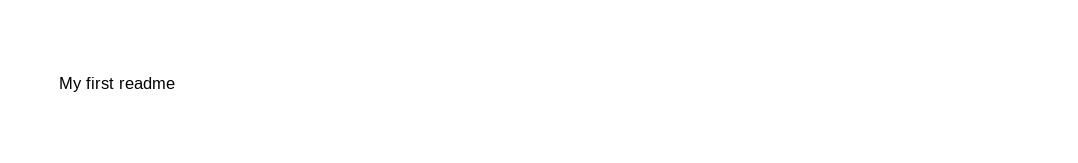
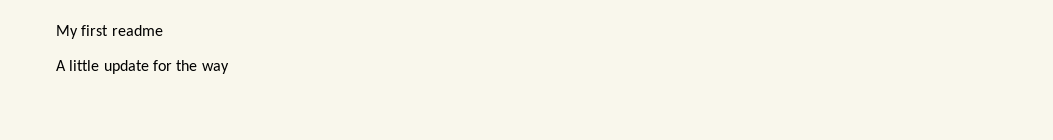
(175, 83) none -> [56,60,229,74] // A little update for the way

